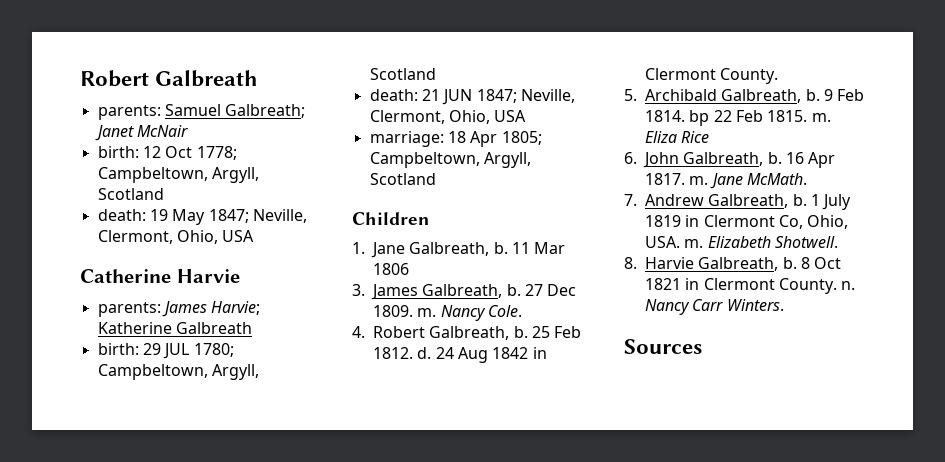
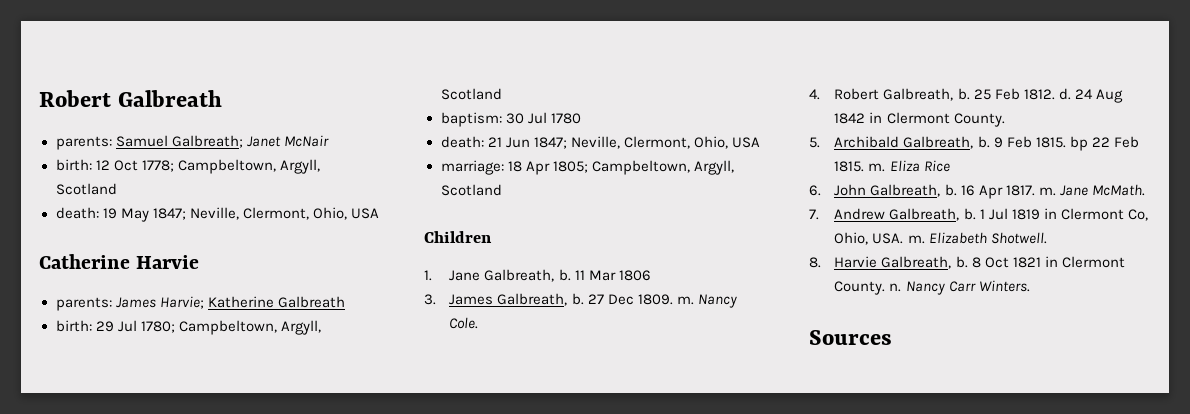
[163,343,190,359] JUL -> [117,320,137,332] Jul
(436, 74) none -> [440,112,581,127] // baptism: 30 Jul 1780
[442,89,473,105] JUN -> [505,137,530,148] Jun
[645,110,685,122] 1814. -> [1035,137,1066,148] 1815.
[822,194,852,210] July -> [988,208,1008,220] Jul

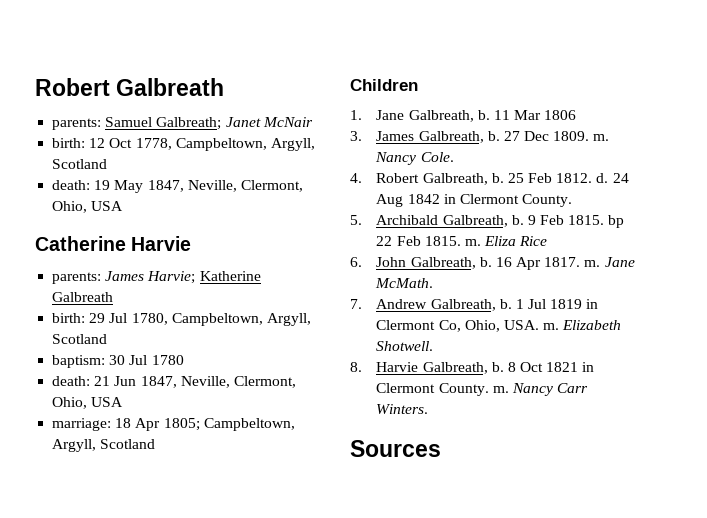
[141,160,174,172] 1778; -> [135,138,172,150] 1778,
[152,208,186,220] 1847; -> [147,180,184,192] 1847,
[140,321,175,333] 1780; -> [131,313,168,325] 1780,
[533,137,567,149] 1847; -> [140,376,177,388] 1847,
[889,283,902,292] n. -> [492,386,509,393] m.

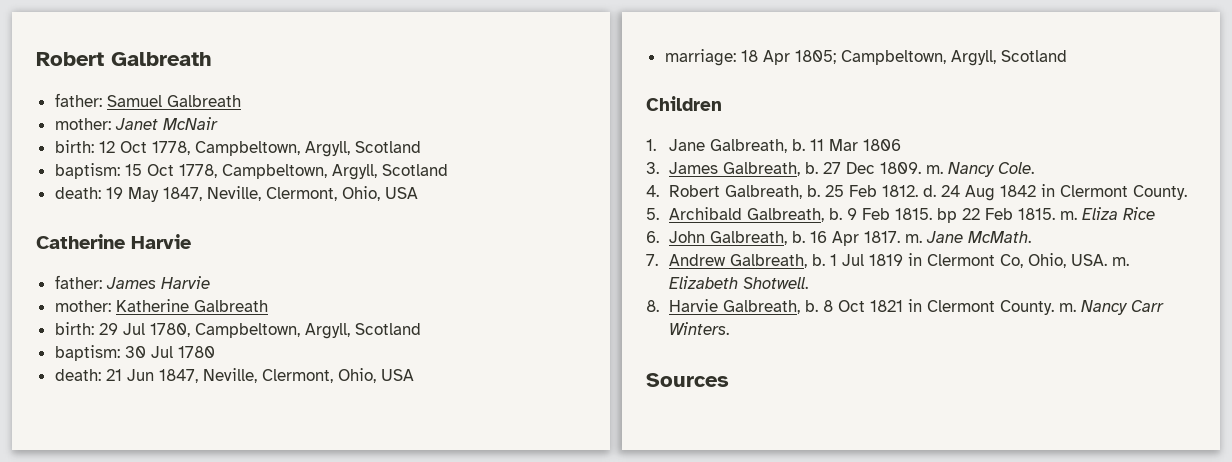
[52,117,222,130] parents: Samuel Galbreath; -> [54,93,241,107] [54,118,111,130] father: Samuel Galbreath // mother:
(108, 164) none -> [54,163,448,180] // baptism: 15 Oct 1778, Campbeltown, Argyll, Scotland
[52,271,196,284] parents: James Harvie; -> [54,275,210,289] [54,300,111,312] father: James Harvie // mother:

